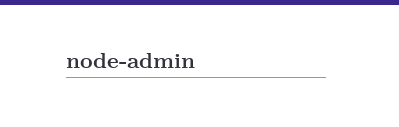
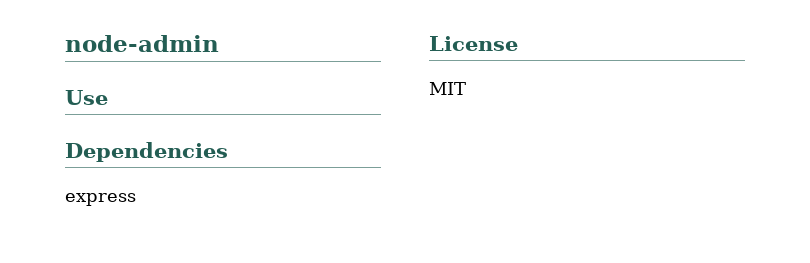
(195, 60) none -> [65,90,108,105] [65,142,228,162] [65,193,136,206] [429,36,518,51] [429,82,466,95] // Use // Dependencies // express // License // MIT

